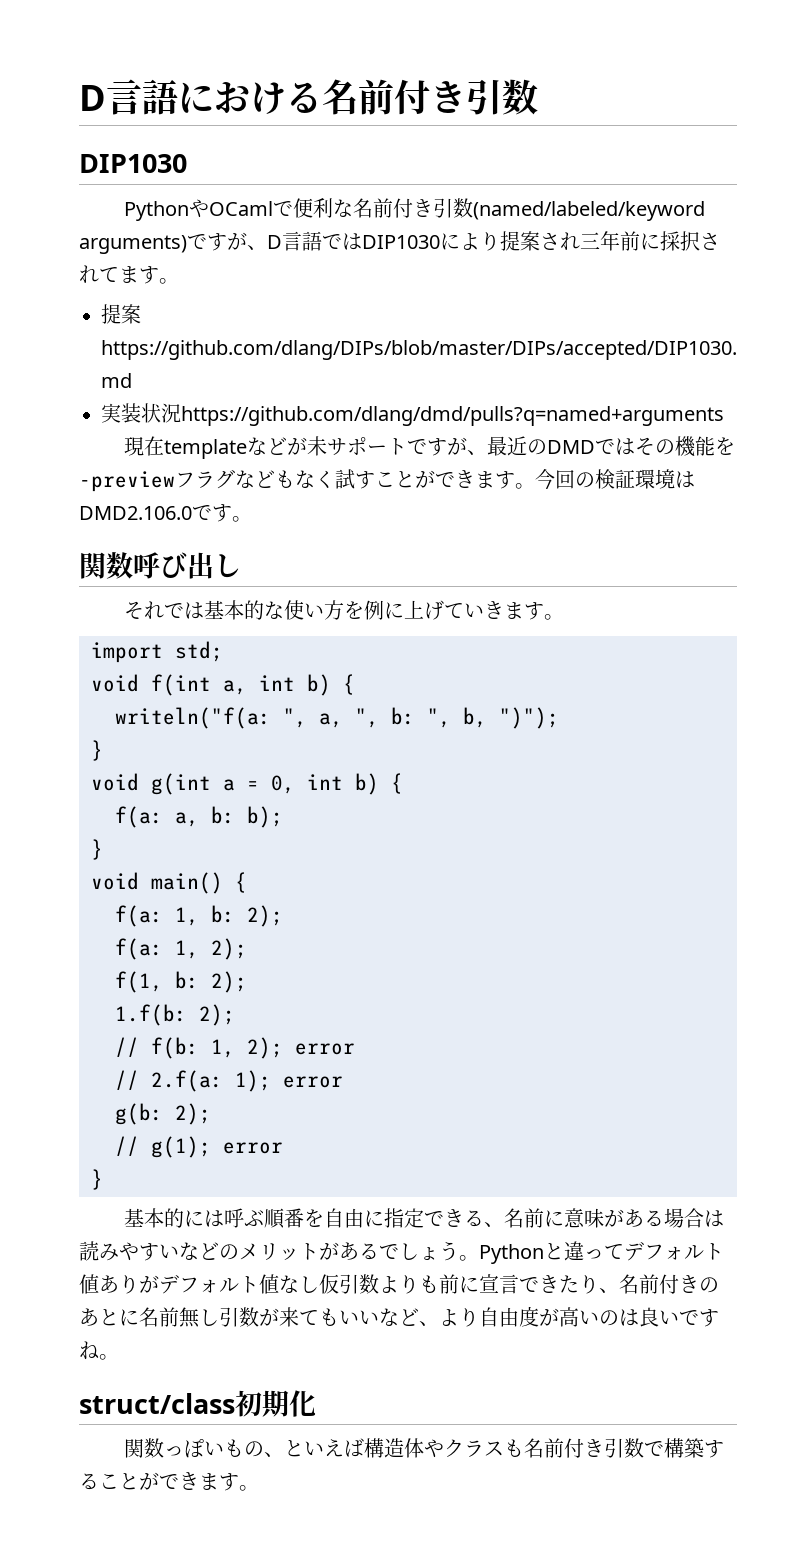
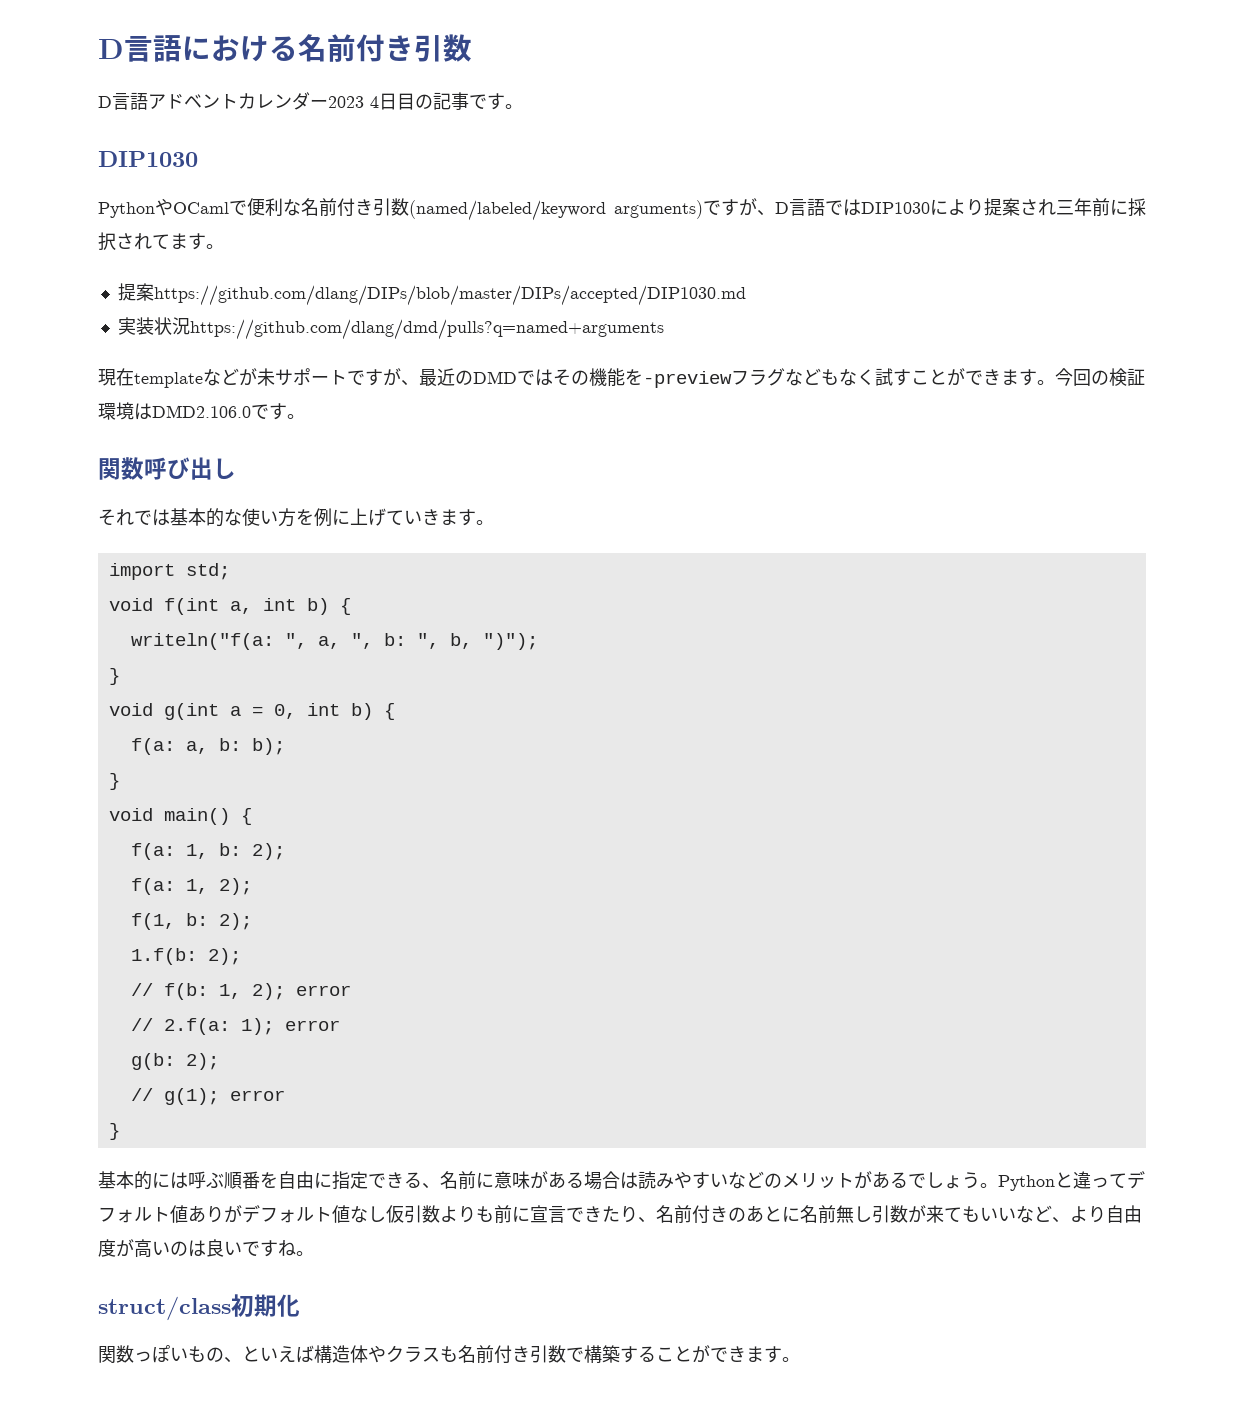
(538, 97) none -> [98,92,523,110] // D言語アドベントカレンダー2023 4日目の記事です。

